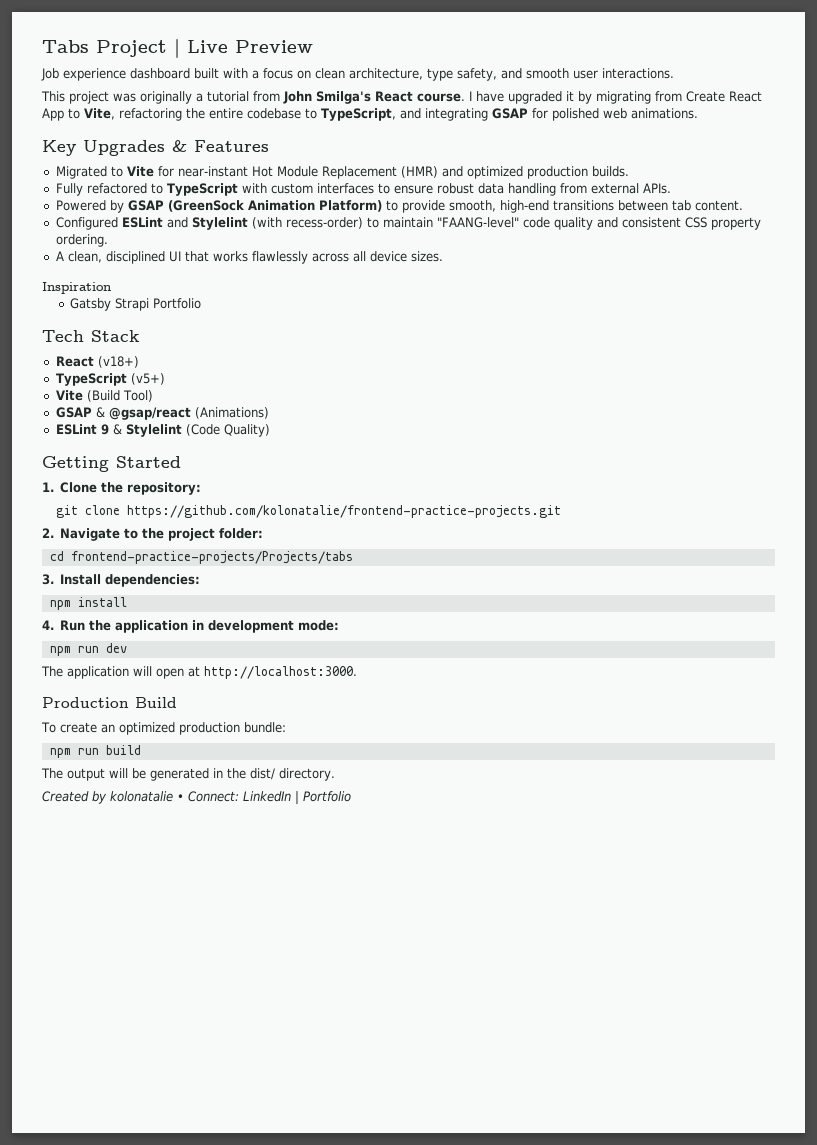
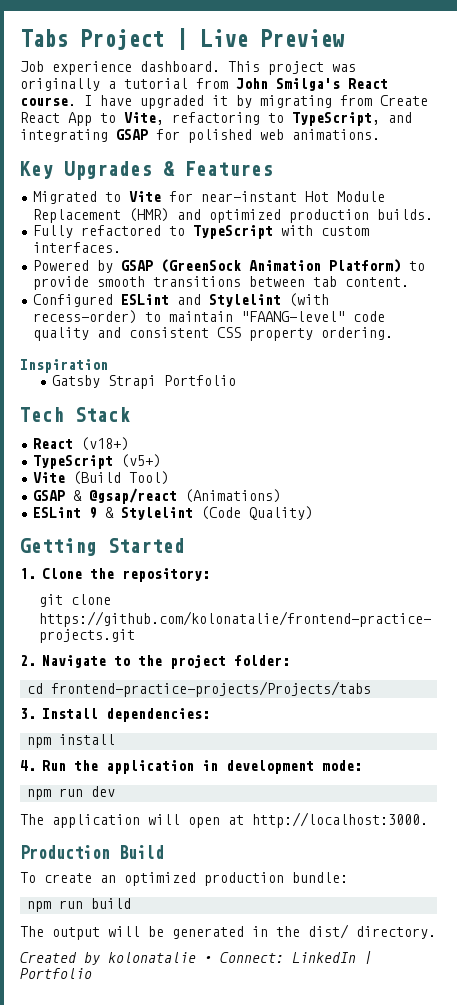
[130,68,674,81] dashboard built with a focus on clean architecture, type safety, and smooth user interactions. // -> [140,61,220,72] dashboard.
[186,108,301,119] the entire codebase -> (260, 118) none
[316,183,671,196] interfaces to ensure robust data handling from external APIs. -> [33,242,122,253] interfaces.
[448,200,549,213] smooth, high-end -> [97,276,146,287] smooth
[55,251,443,264] // A clean, disciplined UI that works flawlessly across all device sizes. -> (394, 333) none

